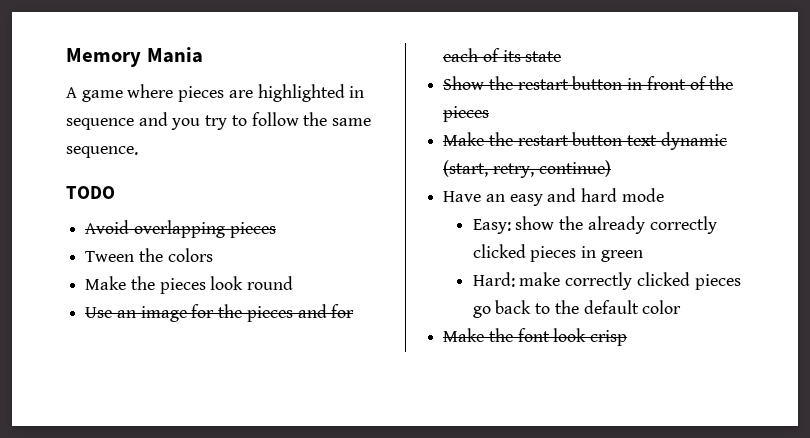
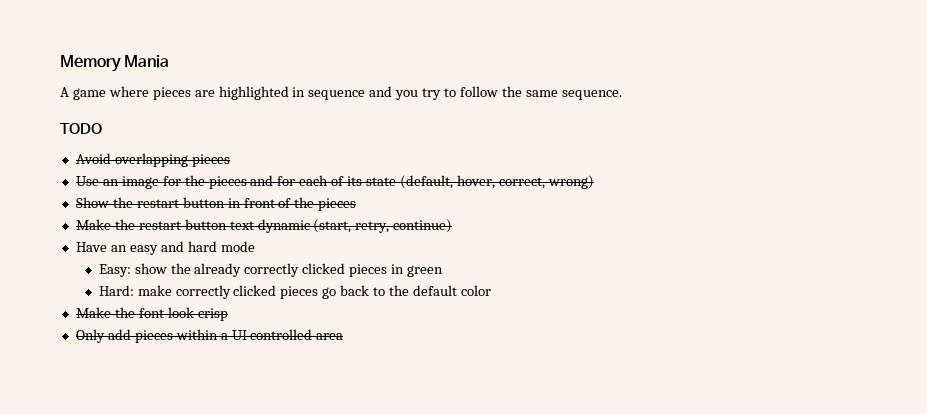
[85,248,213,262] [85,276,294,294] // Tween the colors // Make the pieces look round -> (230, 160) none
(562, 56) none -> [399,175,594,189] (default, hover, correct, wrong)
(628, 338) none -> [75,329,344,343] // Only add pieces within a UI controlled area

